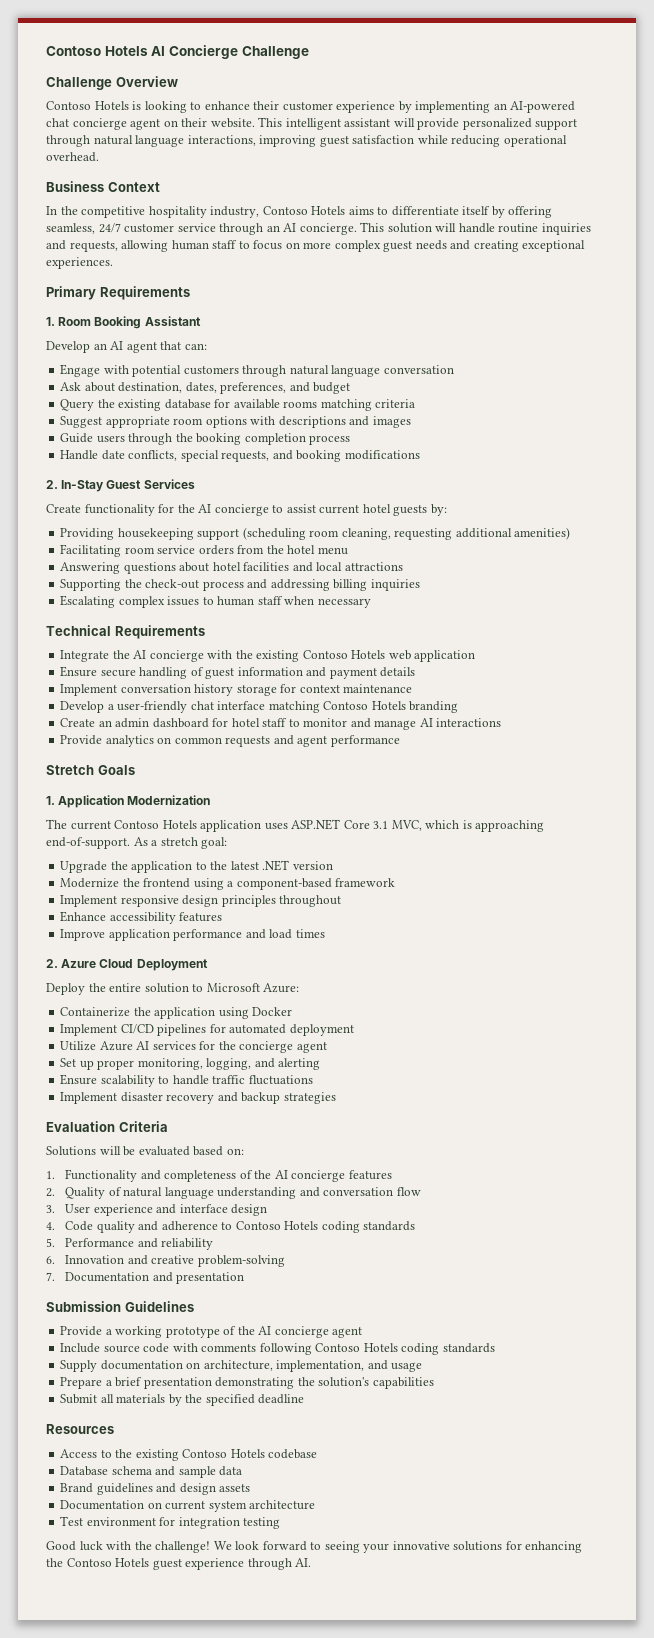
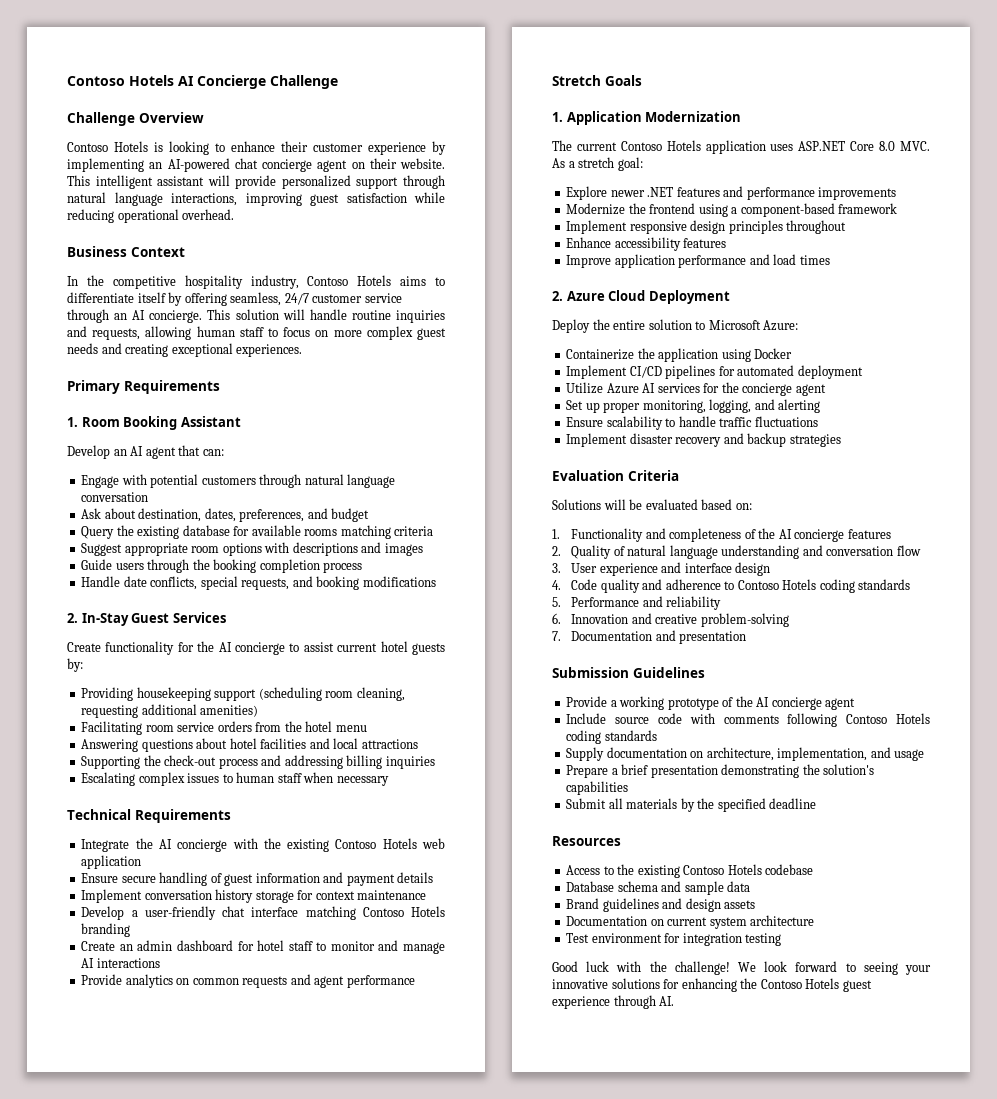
[373,820,545,832] [46,837,228,849] [60,860,333,873] 3.1 MVC, which is approaching end-of-support. As a stretch goal: // Upgrade the application to the latest .NET version -> [879,141,931,151] [552,157,643,171] [566,186,897,200] 8.0 MVC. As a stretch goal: // Explore newer .NET features and performance improvements

